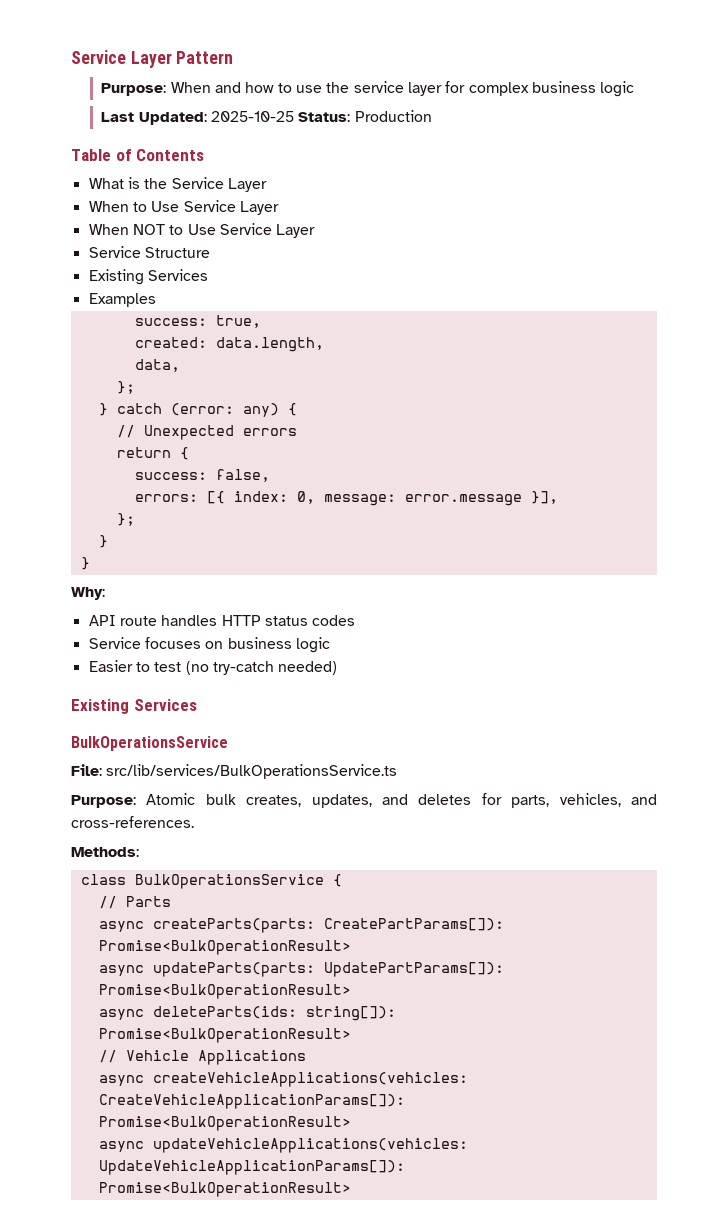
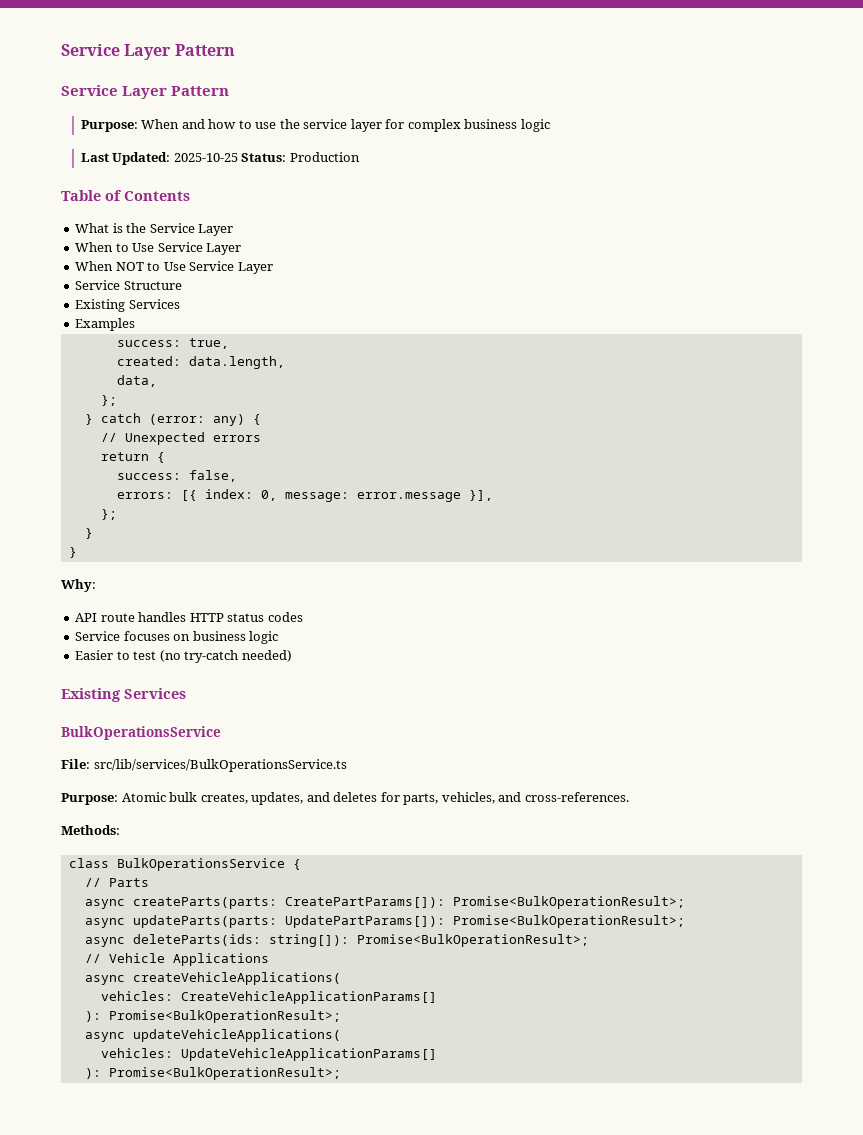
[71,50,234,68] Service Layer Pattern -> [61,44,235,60] [61,85,230,99] Service Layer Pattern // Service Layer Pattern
[98,940,351,955] Promise<BulkOperationResult> -> [452,896,685,909] Promise<BulkOperationResult>;
[98,984,351,999] Promise<BulkOperationResult> -> [452,915,685,928] Promise<BulkOperationResult>;
[98,1028,351,1043] Promise<BulkOperationResult> -> [356,934,589,947] Promise<BulkOperationResult>;
[152,1072,468,1087] [98,1094,405,1109] [98,1116,351,1131] [98,1138,468,1153] [98,1160,405,1175] [98,1182,351,1197] createVehicleApplications(vehicles: CreateVehicleApplicationParams[]): Promise<BulkOperationResult> // async updateVehicleApplications(vehicles: UpdateVehicleApplicationParams[]): Promise<BulkOperationResult> -> [132,972,341,985] [100,991,437,1004] [84,1010,341,1023] [84,1029,341,1042] [100,1048,437,1061] [84,1067,341,1080] createVehicleApplications( // vehicles: CreateVehicleApplicationParams[] // ): Promise<BulkOperationResult>; // async updateVehicleApplications( // vehicles: UpdateVehicleApplicationParams[] // ): Promise<BulkOperationResult>;

